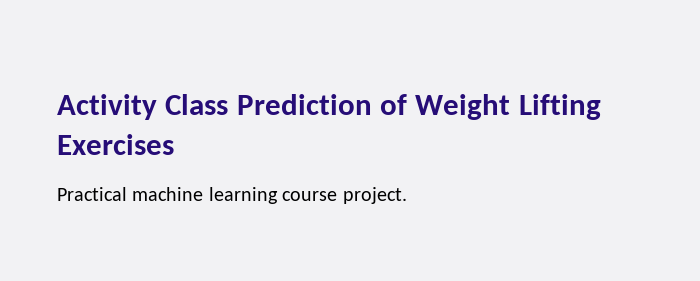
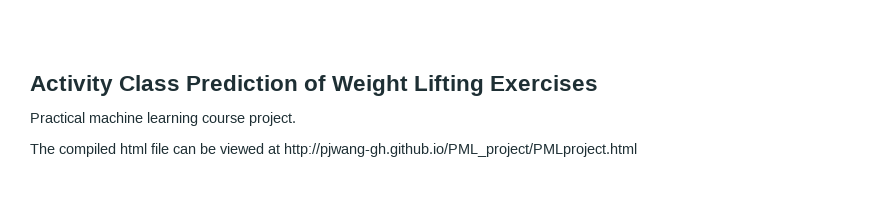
(407, 195) none -> [30,143,637,157] // The compiled html file can be viewed at http://pjwang-gh.github.io/PML_project/PMLproject.html

